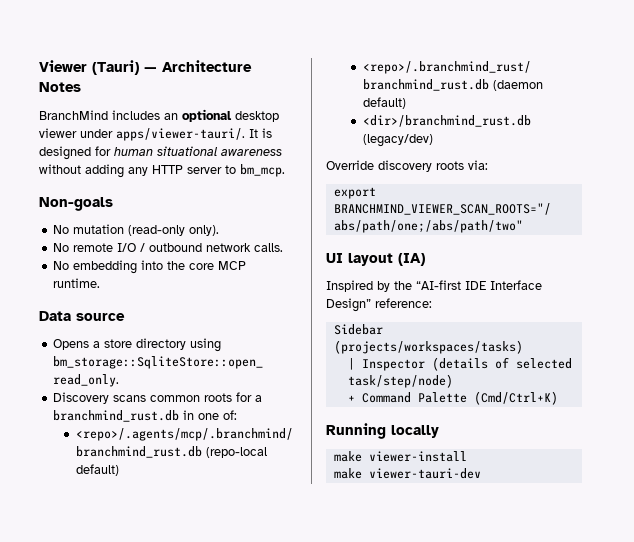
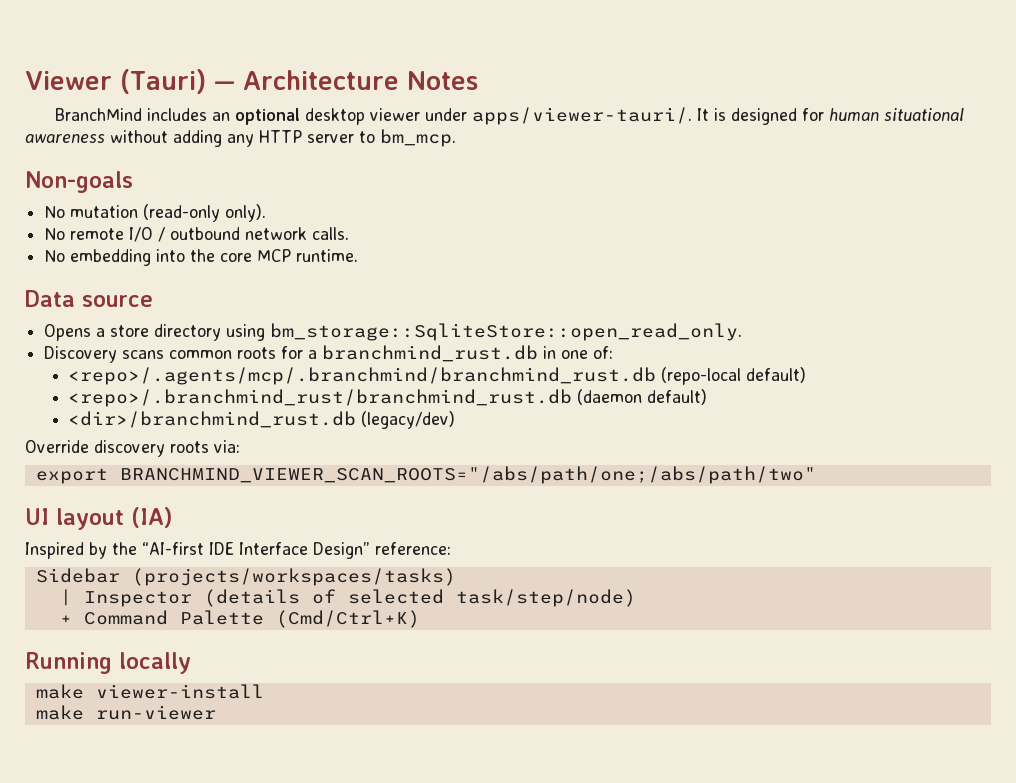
[368,468,481,479] viewer-tauri-dev -> [95,705,216,720] run-viewer

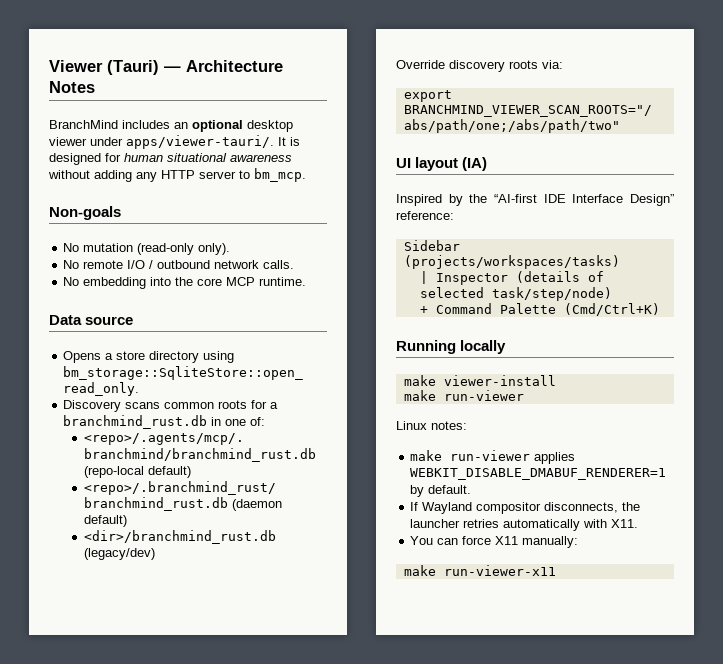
(216, 712) none -> [396,421,467,430] [410,450,576,464] [410,468,667,480] [410,485,472,497] [410,502,641,514] [410,519,639,531] [410,536,579,548] [403,565,556,576] // Linux notes: // make run-viewer applies WEBKIT_DISABLE_DMABUF_RENDERER=1 by default. // If Wayland compositor disconnects, the launcher retries automatically with X11. // You can force X11 manually: // make run-viewer-x11

